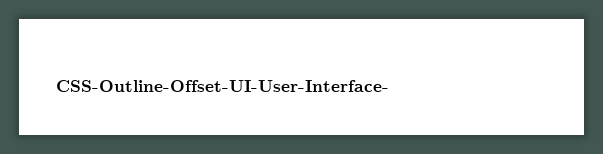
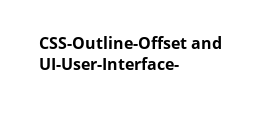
[56,80,389,92] CSS-Outline-Offset-UI-User-Interface- -> [39,36,223,49] [39,57,179,70] CSS-Outline-Offset and UI-User-Interface-

